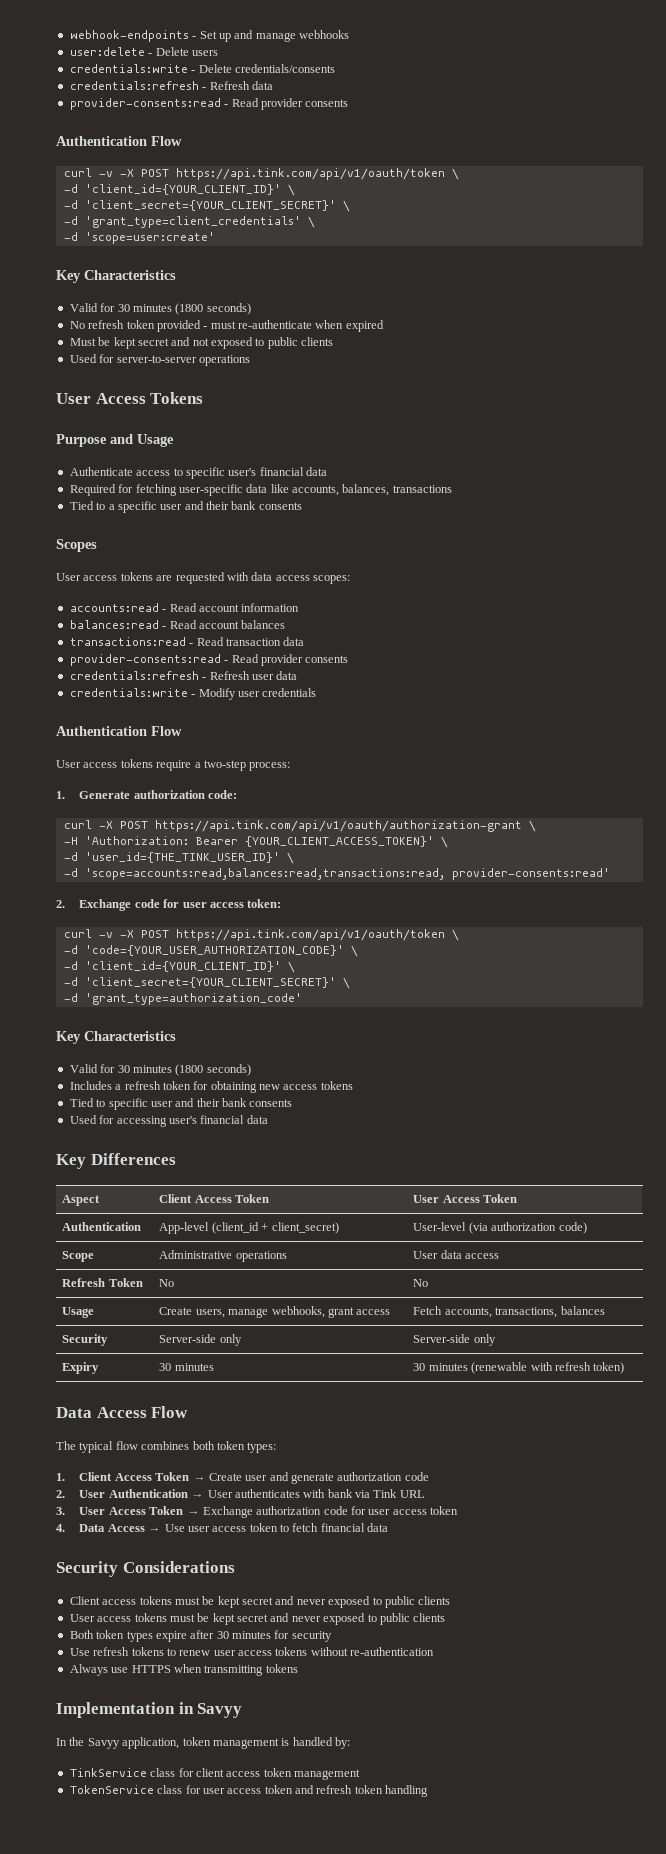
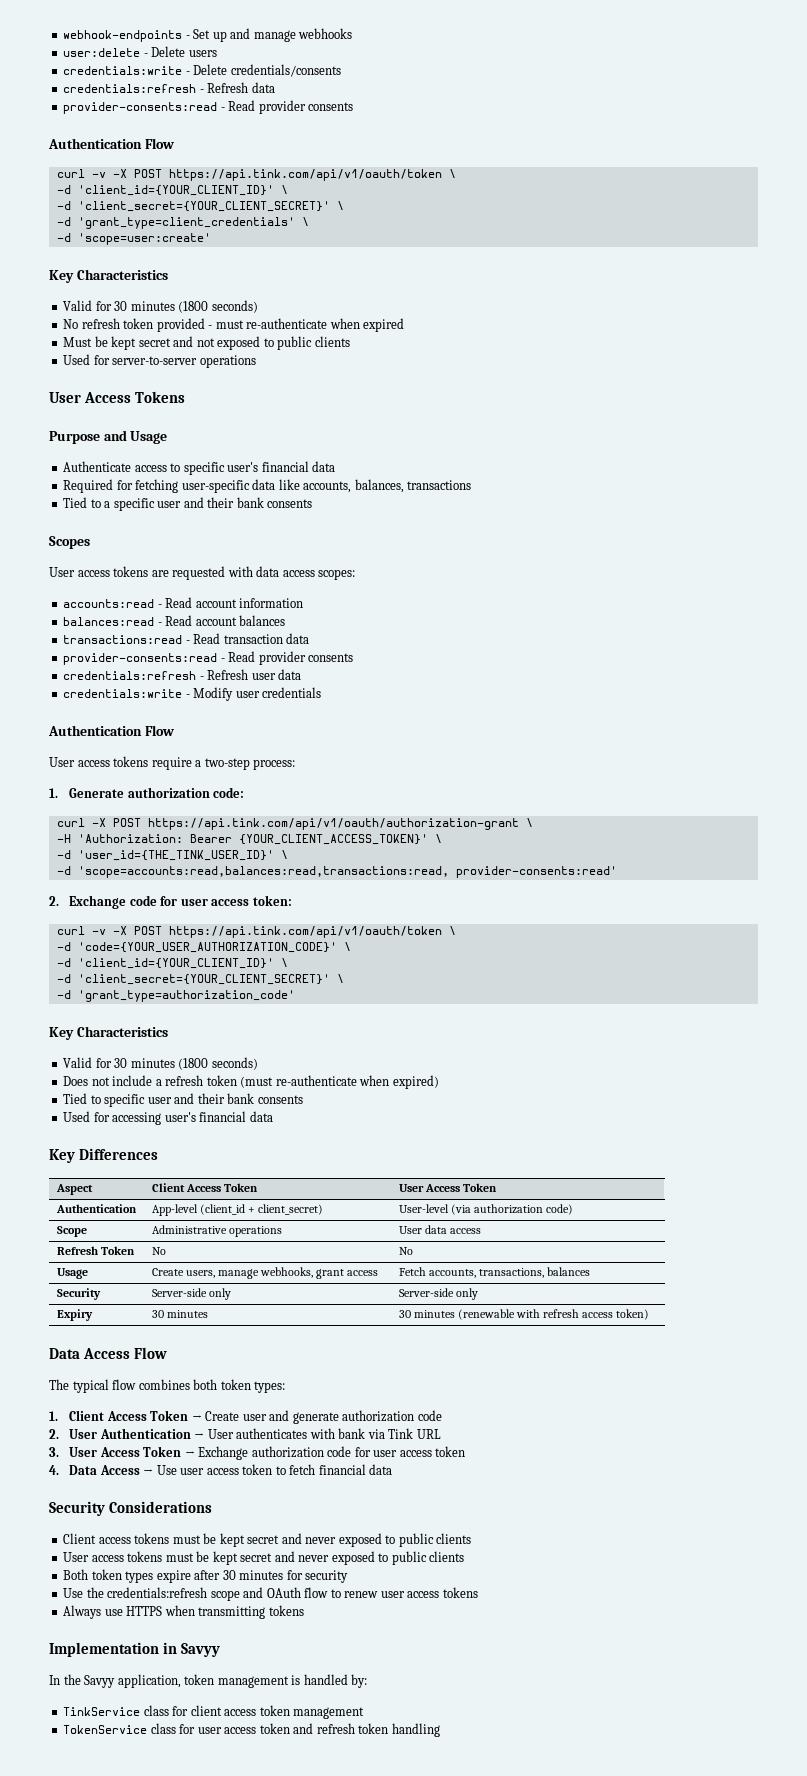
[69,1081,353,1093] Includes a refresh token for obtaining new access tokens -> [63,1075,439,1089] Does not include a refresh token (must re-authenticate when expired)
(591, 1366) none -> [582,1312,614,1318] access
[93,1647,164,1656] refresh tokens -> [86,1587,329,1601] the credentials:refresh scope and OAuth flow
[310,1647,435,1656] without re-authentication -> (478, 1592) none

